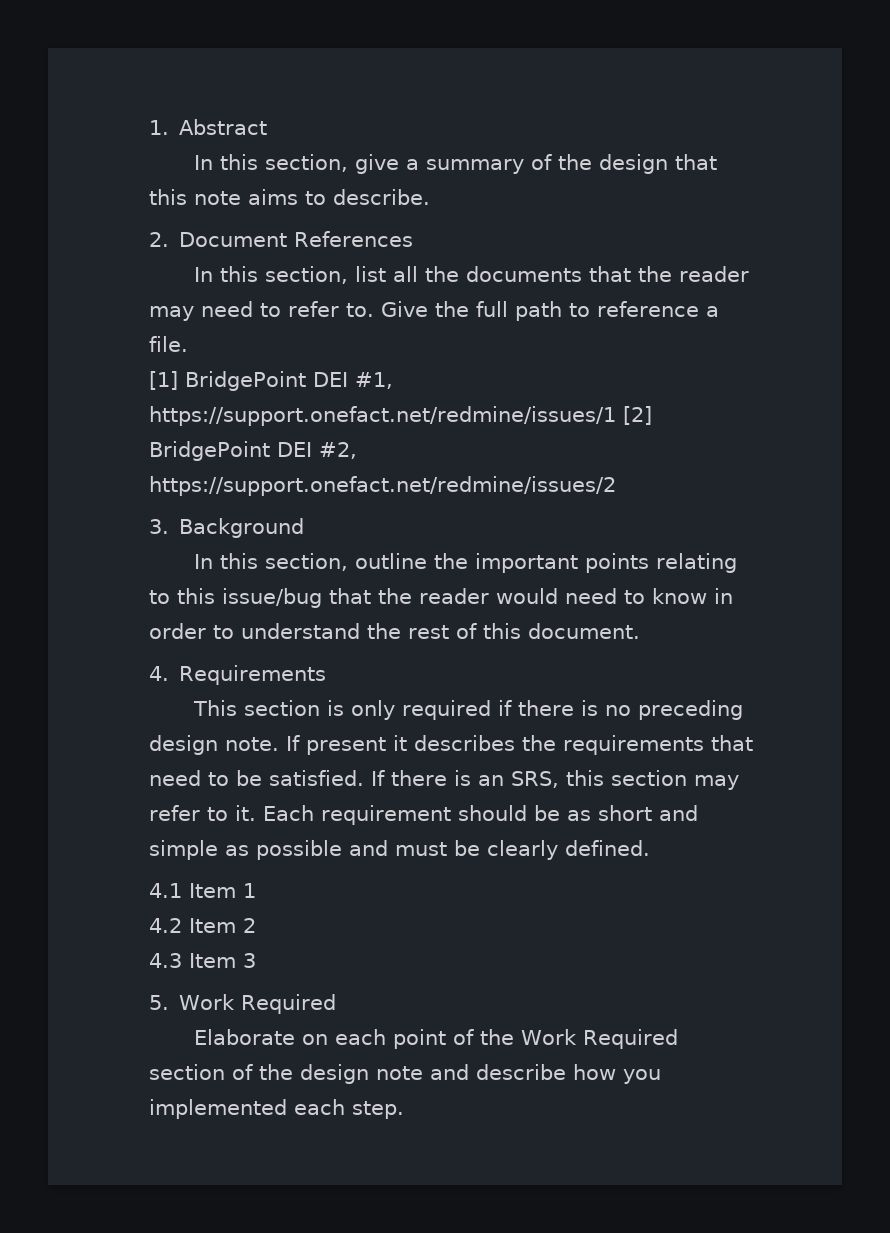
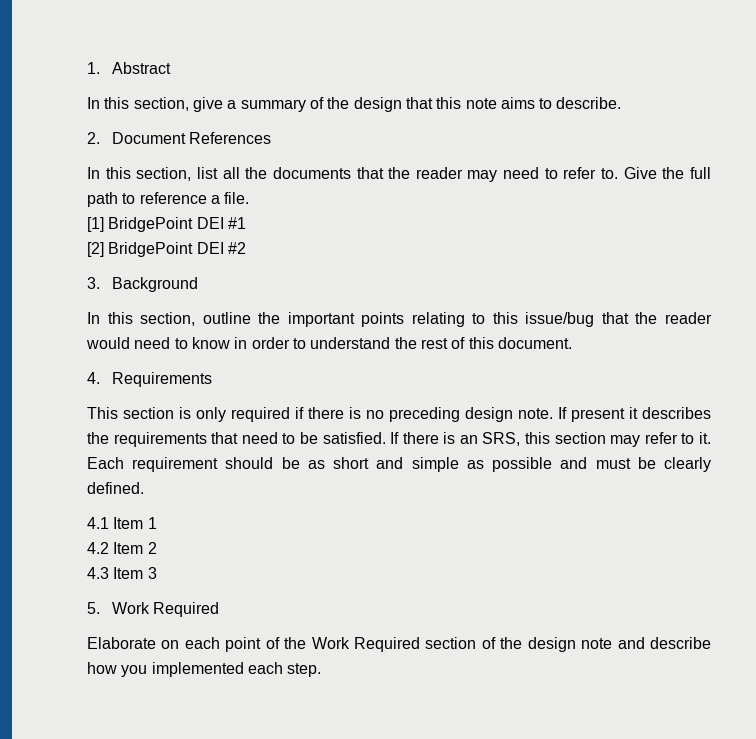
[354,372,393,389] [149,406,616,426] #1, https://support.onefact.net/redmine/issues/1 -> [227,217,246,229] #1 //
[318,442,357,459] [149,476,616,496] #2, https://support.onefact.net/redmine/issues/2 -> [227,242,246,254] #2

